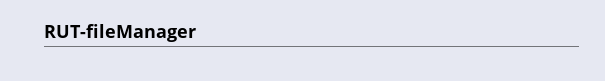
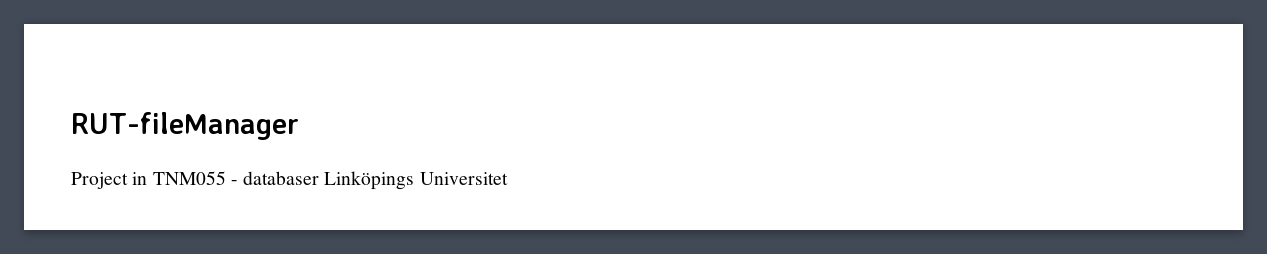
(196, 33) none -> [71,171,508,190] // Project in TNM055 - databaser Linköpings Universitet

